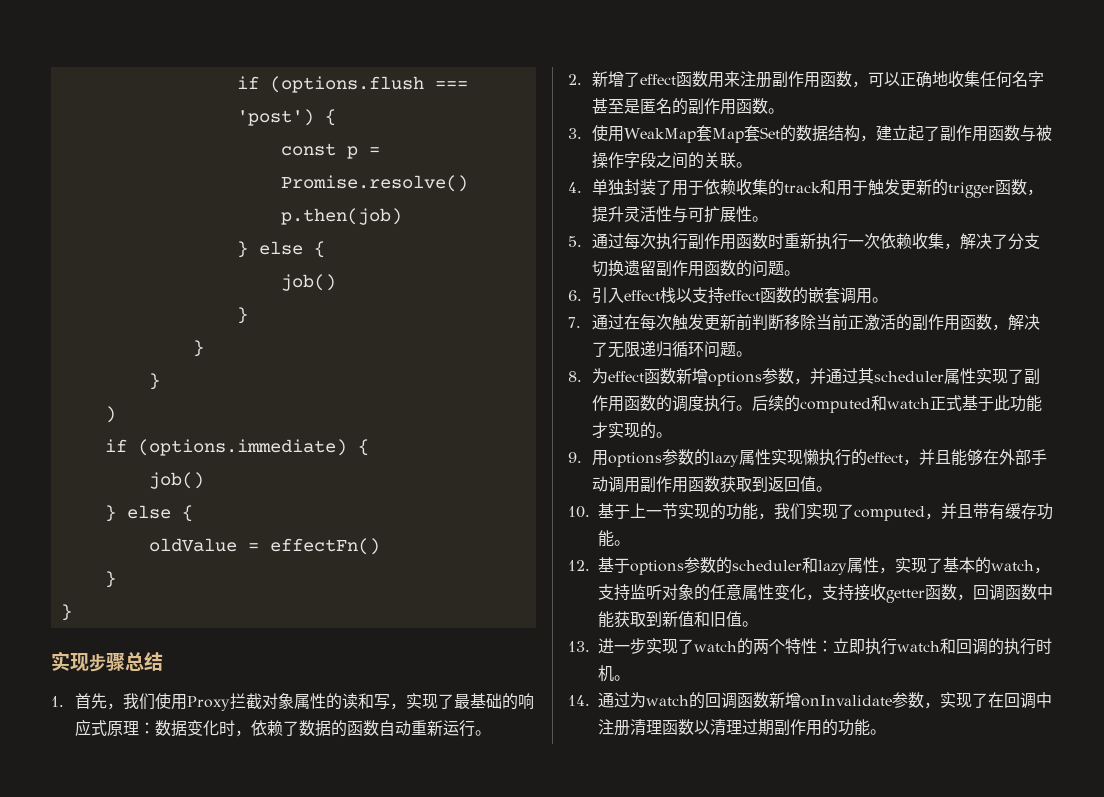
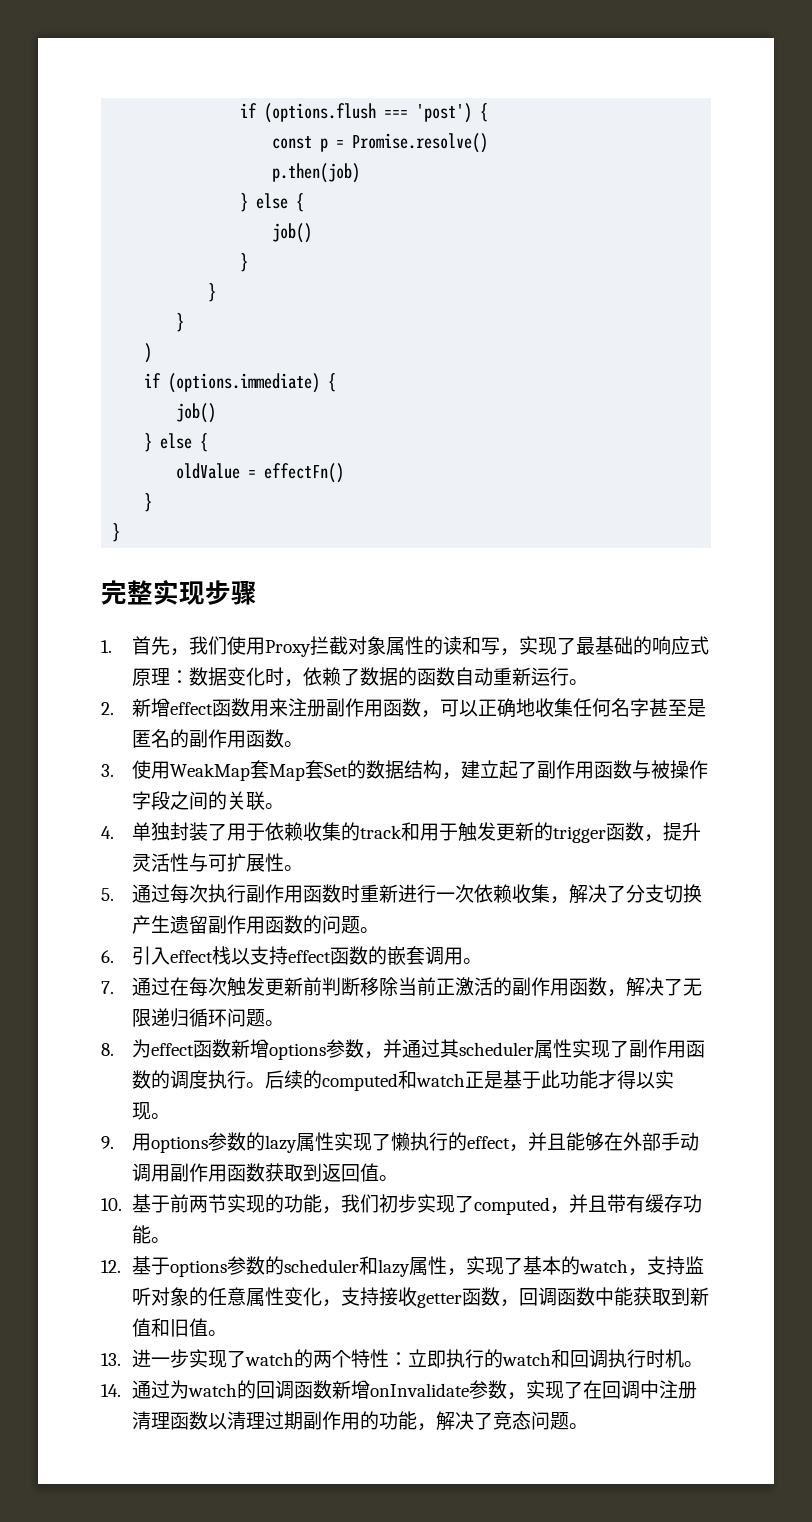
(72, 612) none -> [101,580,153,605] 完整
[125,652,163,671] 总结 -> (257, 593) none
[624,72,641,87] 了 -> (171, 707) none
[816,233,833,250] 执 -> [398,884,418,903] 进
(625, 268) none -> [132,915,171,934] 产生
[946,395,963,411] 式 -> [484,1071,504,1089] 是
[608,422,657,439] 实现的 -> [617,1070,675,1089] [132,1102,152,1120] 得以实现
(804, 457) none -> [372,1133,392,1151] 了
[630,503,662,518] 上一 -> [170,1194,209,1213] 前两
(806, 511) none -> [379,1194,418,1213] 初步
(897, 646) none -> [484,1349,504,1368] 的
[988,638,1004,655] 的 -> (609, 1358) none
(870, 727) none -> [417,1411,570,1431] ，解决了竞态问题

